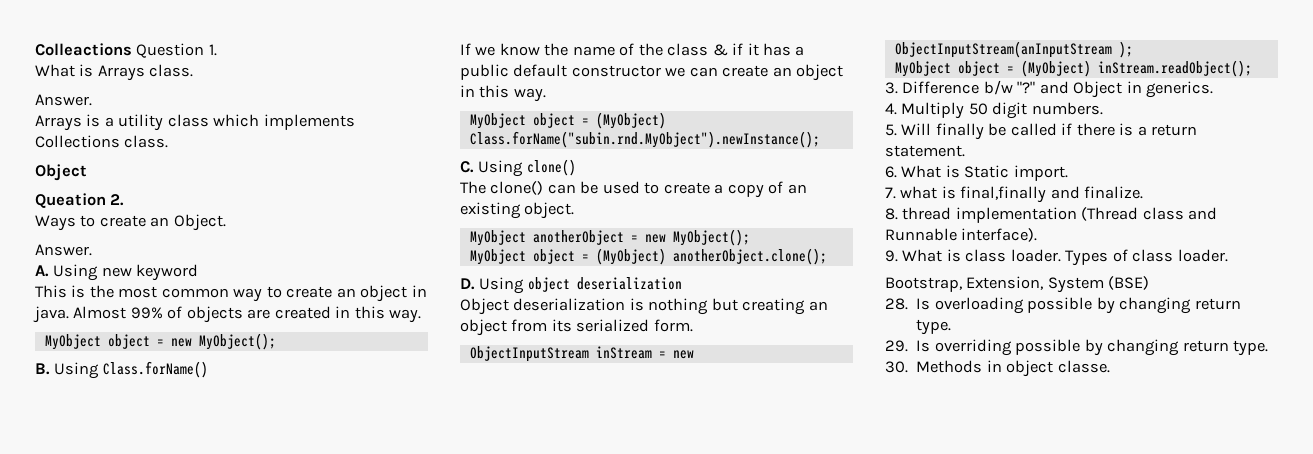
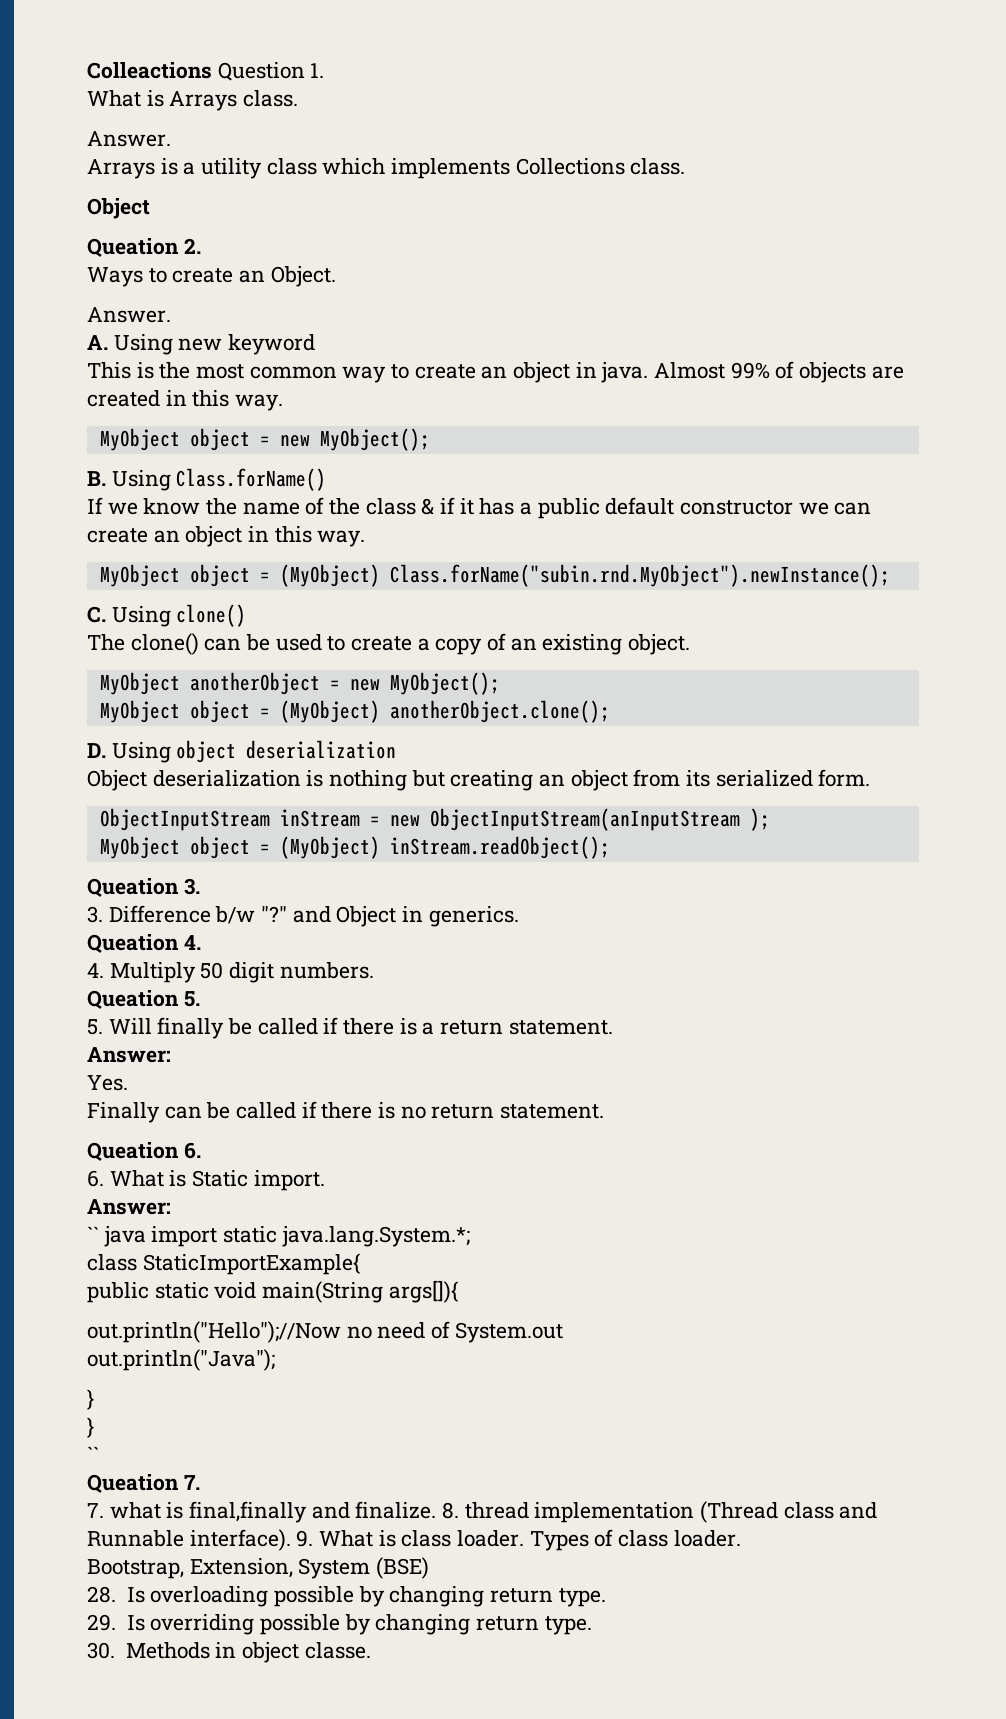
(1252, 68) none -> [87,878,200,897] // Queation 3.
(1214, 89) none -> [87,934,201,953] // Queation 4.
(1103, 108) none -> [87,990,200,1009] // Queation 5.
(965, 151) none -> [87,1047,171,1063] [87,1075,128,1091] [87,1101,605,1123] [87,1142,201,1161] // Answer: // Yes. // Finally can be called if there is no return statement. // Queation 6.
(1068, 173) none -> [87,1199,171,1215] [87,1226,470,1247] [87,1253,360,1275] [87,1280,458,1303] [87,1321,563,1343] [87,1349,275,1371] [87,1389,94,1410] [87,1417,94,1438] [87,1446,99,1462] [87,1474,200,1493] // Answer: // `` java import static java.lang.System.*; // class StaticImportExample{ // public static void main(String args[]){ // out.println("Hello");//Now no need of System.out // out.println("Java"); // } // } // `` // Queation 7.
(1144, 192) // -> (437, 1510) none
(1038, 235) // -> (291, 1540) none

